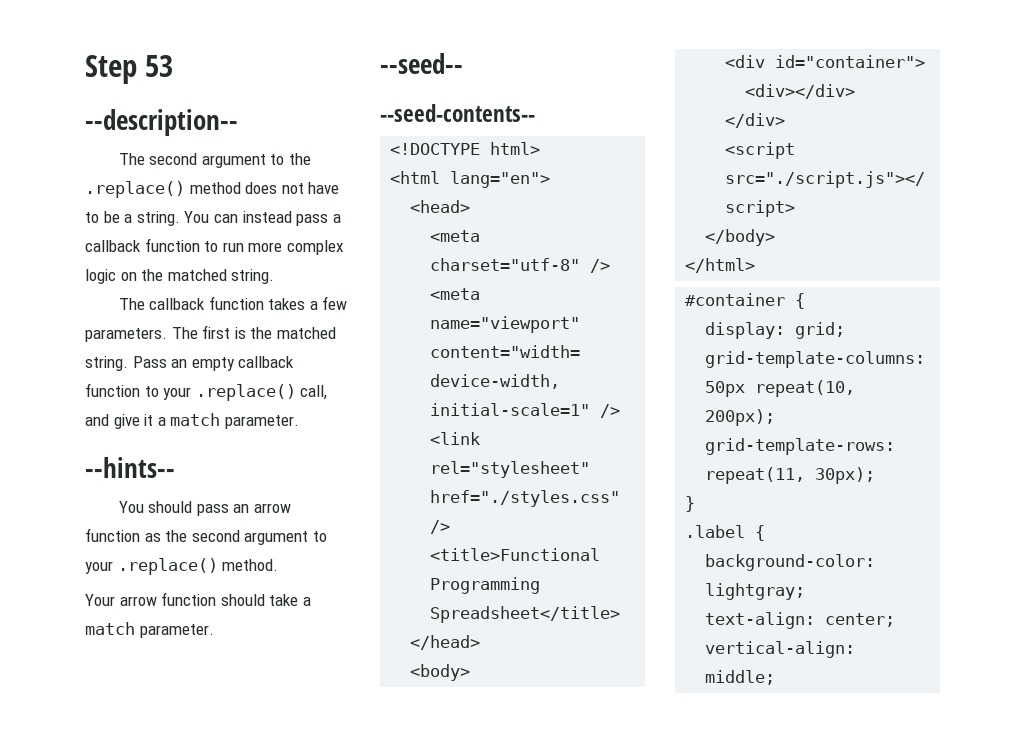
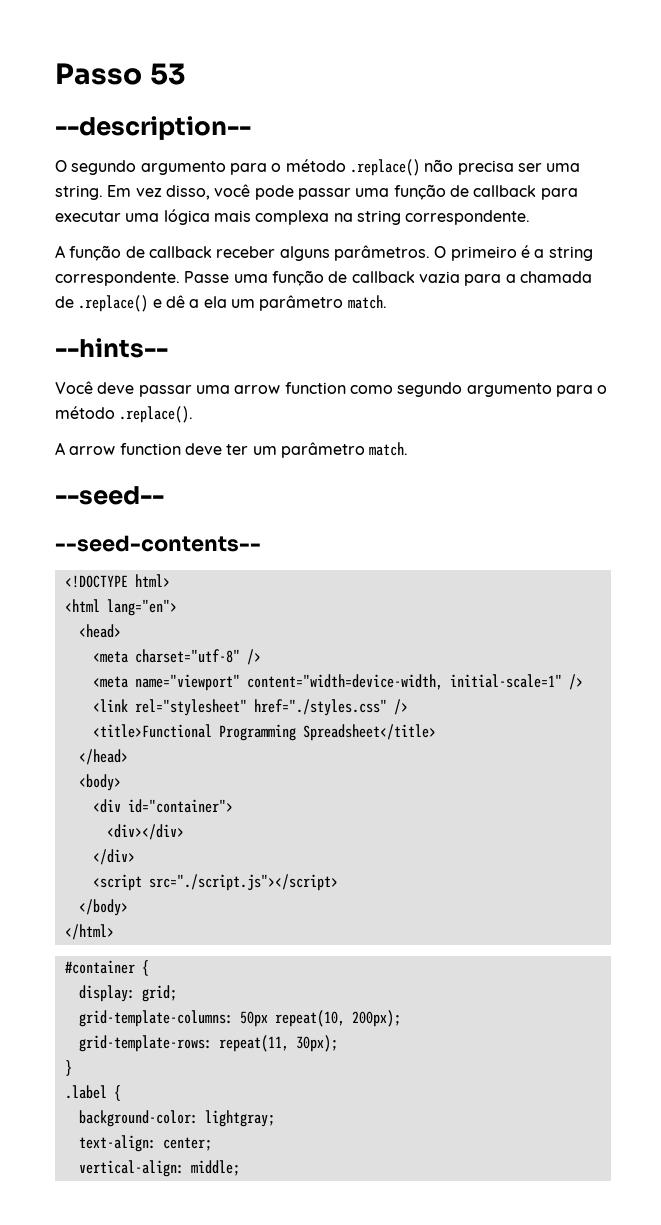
[85,55,137,84] Step -> [55,63,142,85] Passo
[118,153,311,168] [85,181,340,198] [85,211,341,226] [85,238,343,255] [85,269,275,284] [118,296,348,310] [85,325,336,342] [85,356,295,371] [85,383,328,401] [85,413,299,429] [85,457,175,478] [118,501,291,516] [85,528,327,545] [85,558,279,575] [85,592,311,606] [85,622,214,638] The second argument to the .replace() method does not have to be a string. You can instead pass a callback function to run more complex logic on the matched string. // The callback function takes a few parameters. The first is the matched string. Pass an empty callback function to your .replace() call, and give it a match parameter. // --hints-- // You should pass an arrow function as the second argument to your .replace() method. // Your arrow function should take a match parameter. -> [55,159,581,176] [55,184,578,200] [55,209,531,225] [55,245,593,261] [55,270,592,286] [55,295,387,312] [55,338,168,358] [55,381,608,397] [55,406,194,423] [55,442,409,458] O segundo argumento para o método .replace() não precisa ser uma string. Em vez disso, você pode passar uma função de callback para executar uma lógica mais complexa na string correspondente. // A função de callback receber alguns parâmetros. O primeiro é a string correspondente. Passe uma função de callback vazia para a chamada de .replace() e dê a ela um parâmetro match. // --hints-- // Você deve passar uma arrow function como segundo argumento para o método .replace(). // A arrow function deve ter um parâmetro match.

